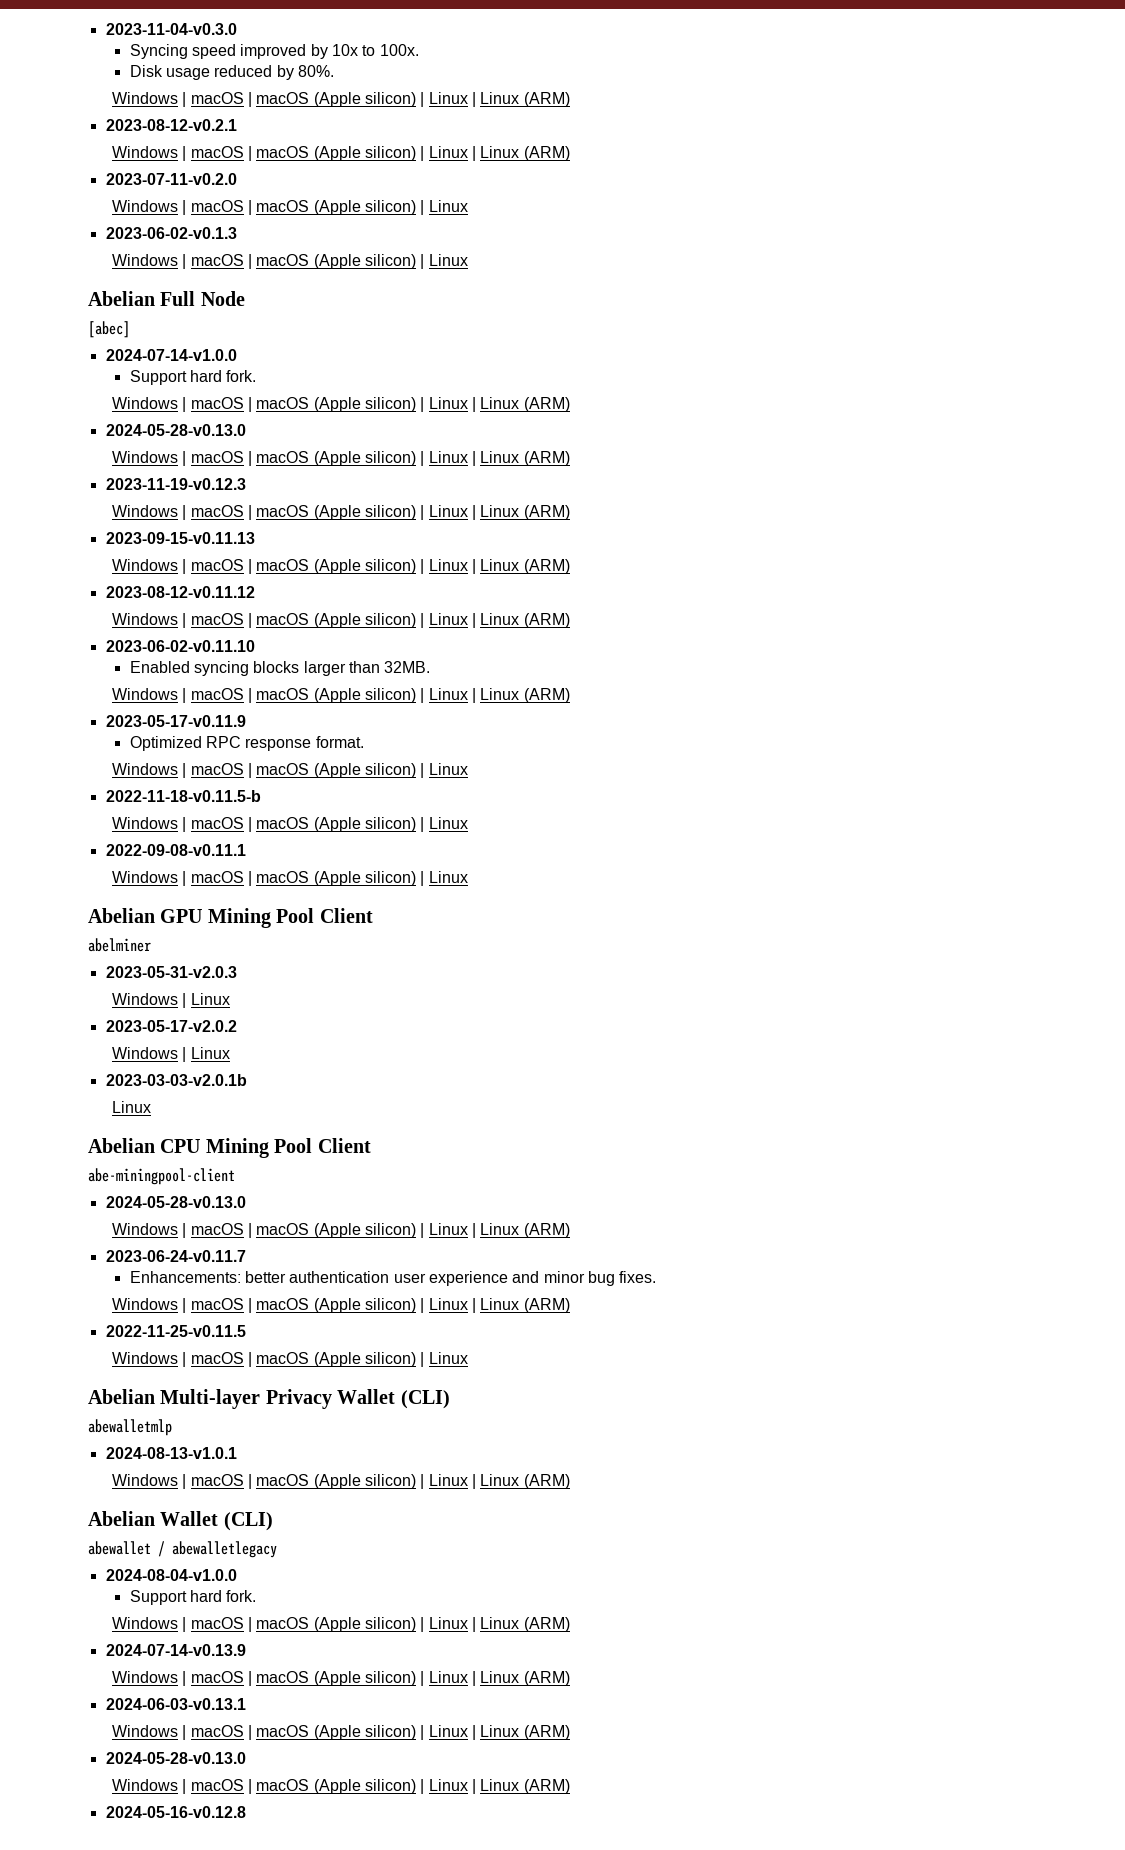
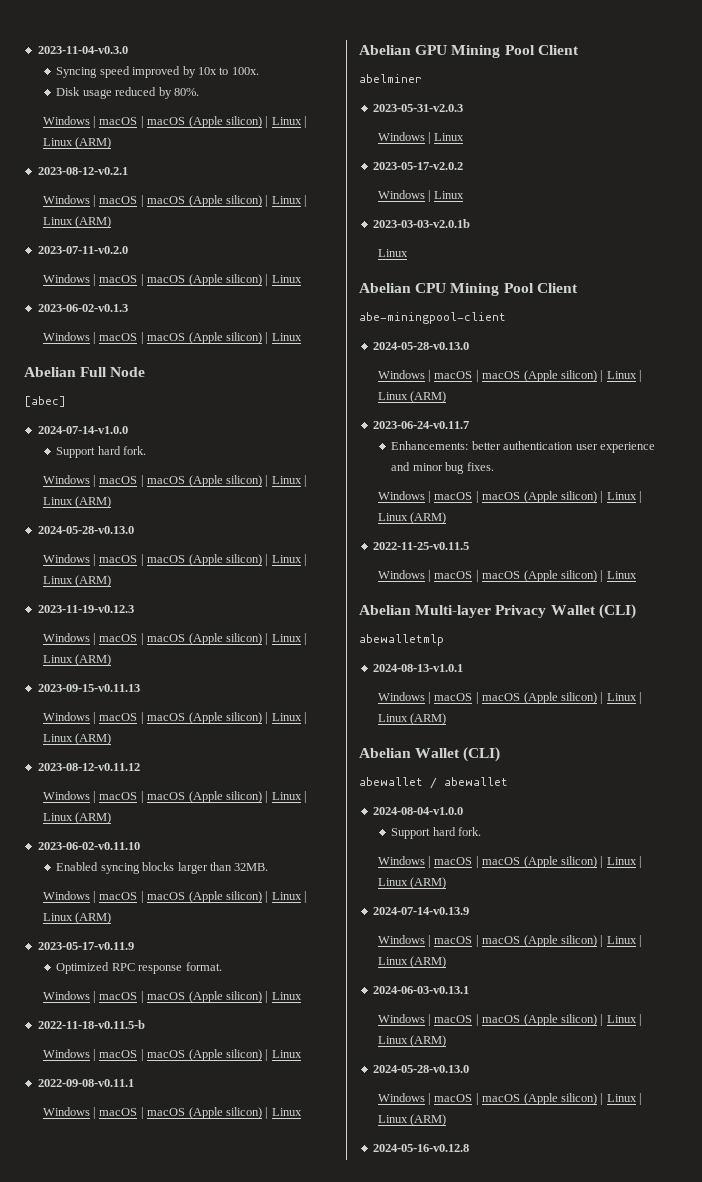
[172,1541,277,1558] abewalletlegacy -> [444,777,508,786] abewallet

